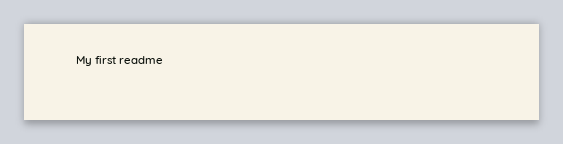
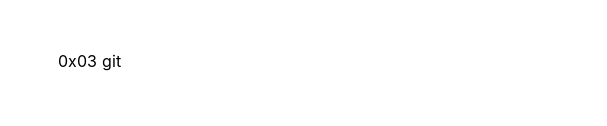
[76,56,164,66] My first readme -> [58,54,121,71] 0x03 git

